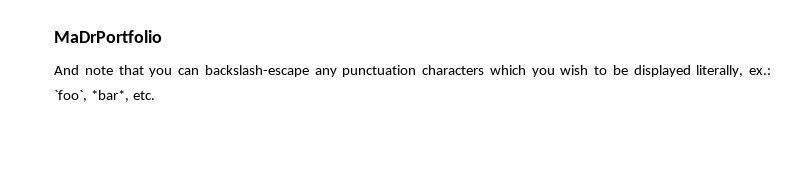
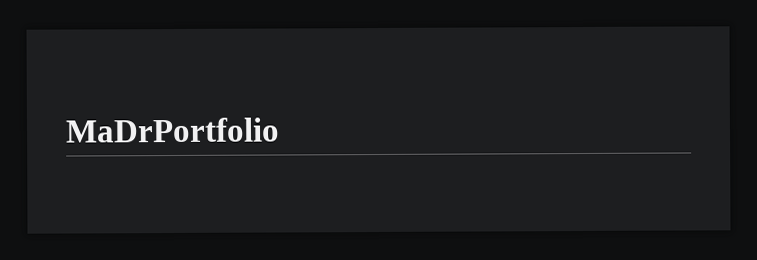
[54,65,771,77] [54,90,155,102] // And note that you can backslash-escape any punctuation characters which you wish to be displayed literally, ex.: `foo`, *bar*, etc. -> (280, 130) none

